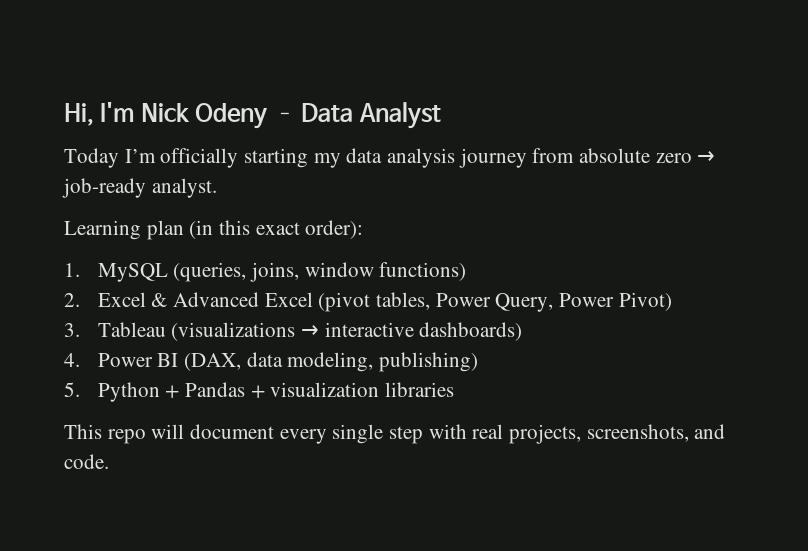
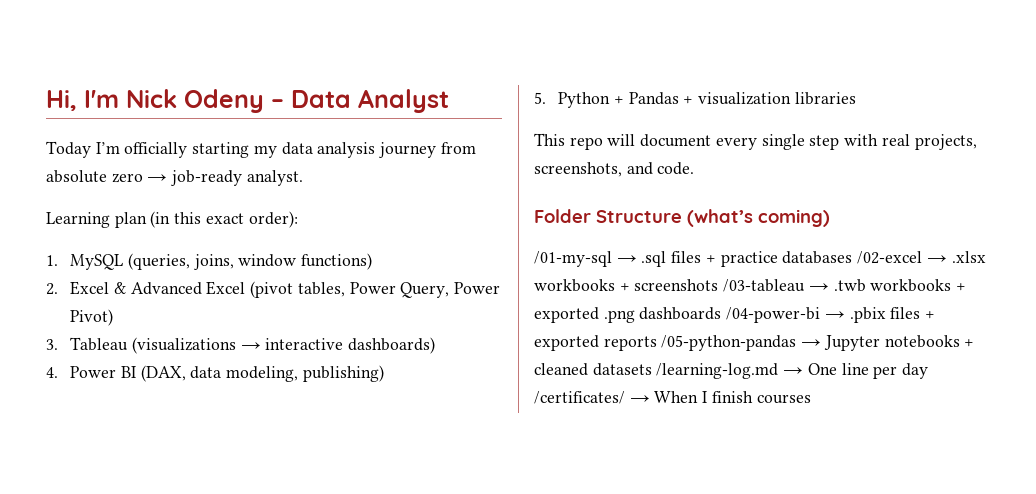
(109, 461) none -> [534,209,830,227] [534,251,986,267] [534,279,967,292] [534,307,936,323] [534,335,975,351] [534,363,929,379] [534,391,811,404] // Folder Structure (what’s coming) // /01-my-sql → .sql files + practice databases /02-excel → .xlsx workbooks + screenshots /03-tableau → .twb workbooks + exported .png dashboards /04-power-bi → .pbix files + exported reports /05-python-pandas → Jupyter notebooks + cleaned datasets /learning-log.md → One line per day /certificates/ → When I finish courses

